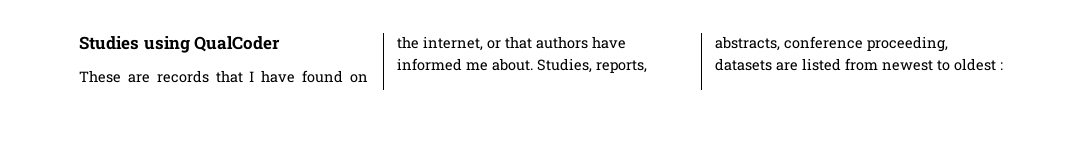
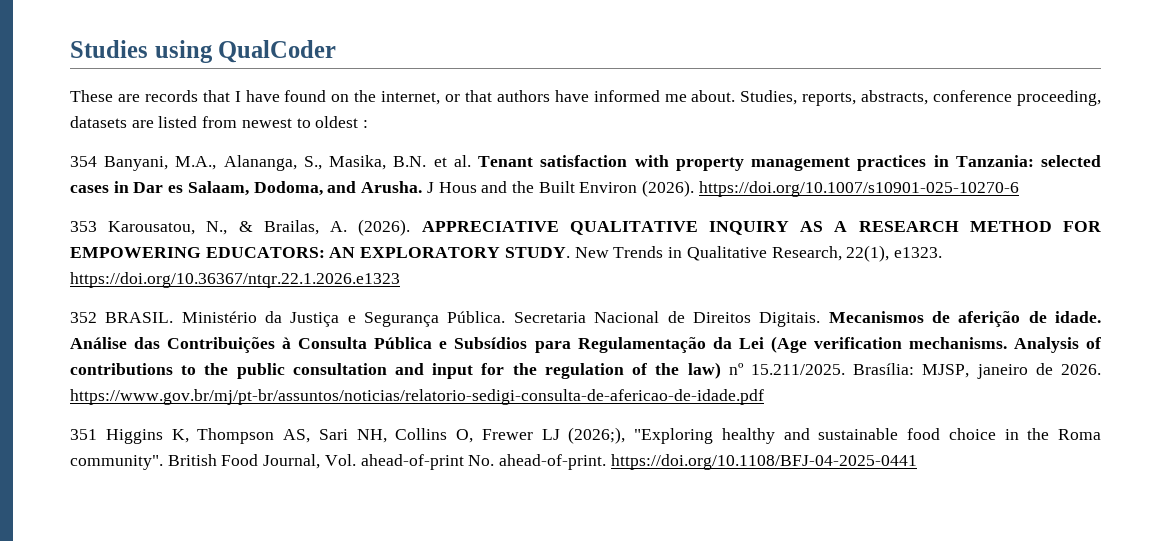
(1003, 66) none -> [70,155,1102,171] [70,180,1019,197] [70,219,1101,236] [70,245,942,262] [70,272,400,288] [70,311,1102,327] [70,336,1101,353] [70,362,1101,379] [70,389,764,405] [70,427,1101,444] [70,454,917,470] // 354 Banyani, M.A., Alananga, S., Masika, B.N. et al. Tenant satisfaction with property management practices in Tanzania: selected cases in Dar es Salaam, Dodoma, and Arusha. J Hous and the Built Environ (2026). https://doi.org/10.1007/s10901-025-10270-6 // 353 Karousatou, N., & Brailas, A. (2026). APPRECIATIVE QUALITATIVE INQUIRY AS A RESEARCH METHOD FOR EMPOWERING EDUCATORS: AN EXPLORATORY STUDY. New Trends in Qualitative Research, 22(1), e1323. https://doi.org/10.36367/ntqr.22.1.2026.e1323 // 352 BRASIL. Ministério da Justiça e Segurança Pública. Secretaria Nacional de Direitos Digitais. Mecanismos de aferição de idade. Análise das Contribuições à Consulta Pública e Subsídios para Regulamentação da Lei (Age verification mechanisms. Analysis of contributions to the public consultation and input for the regulation of the law) nº 15.211/2025. Brasília: MJSP, janeiro de 2026. https://www.gov.br/mj/pt-br/assuntos/noticias/relatorio-sedigi-consulta-de-afericao-de-idade.pdf // 351 Higgins K, Thompson AS, Sari NH, Collins O, Frewer LJ (2026;), "Exploring healthy and sustainable food choice in the Roma community". British Food Journal, Vol. ahead-of-print No. ahead-of-print. https://doi.org/10.1108/BFJ-04-2025-0441

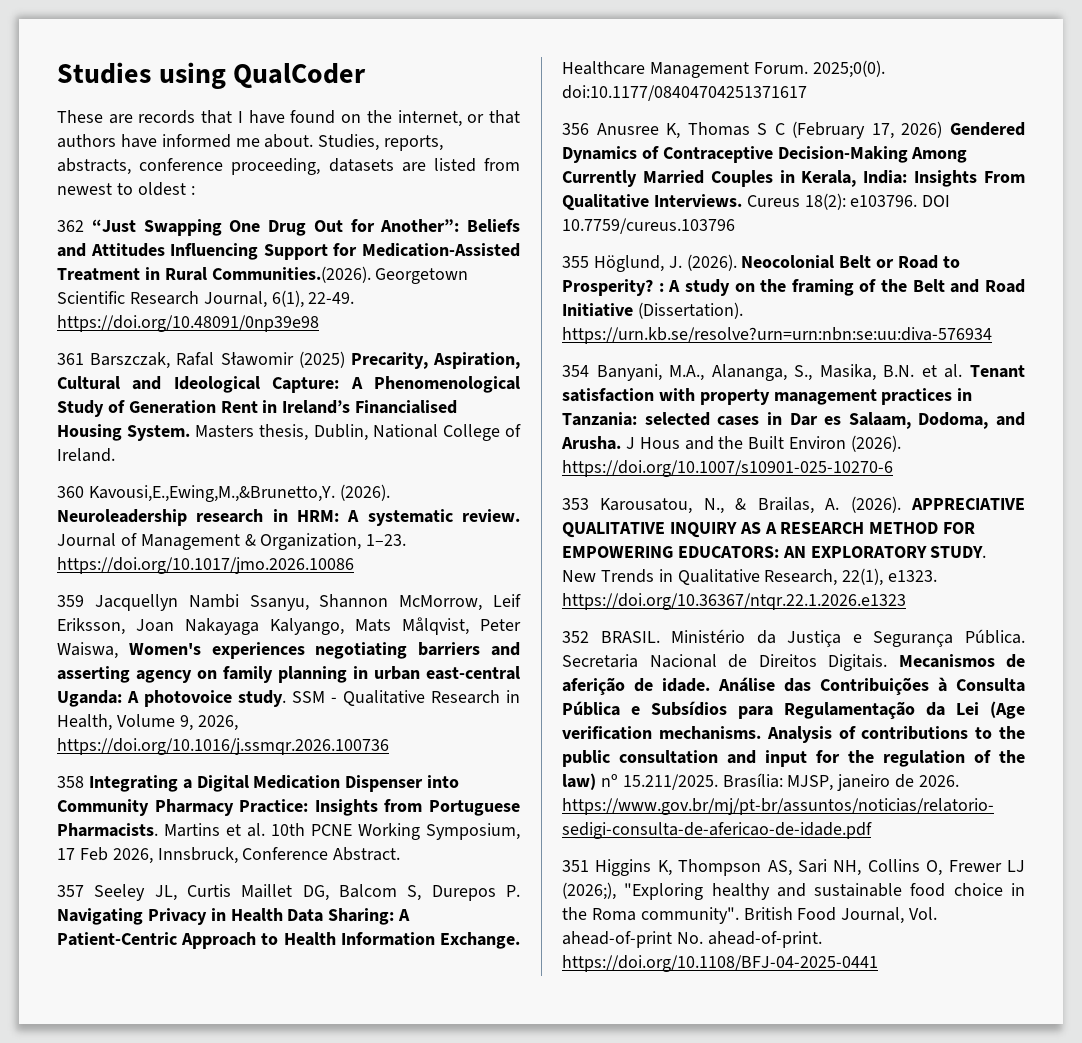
(369, 124) none -> [57,219,520,236] [57,243,520,260] [57,266,469,284] [57,290,355,308] [57,315,319,332] [57,351,521,369] [57,376,520,393] [57,400,458,417] [57,424,521,441] [57,448,115,462] [57,484,390,502] [57,509,520,526] [57,533,407,550] [57,557,354,574] [57,594,521,611] [57,617,521,635] [57,642,520,659] [57,666,520,683] [57,690,520,707] [57,714,238,731] [57,738,389,755] [57,775,460,792] [57,799,520,816] [57,823,520,840] [57,847,401,864] [57,884,520,901] [57,908,411,925] [57,932,520,949] [562,60,885,78] [562,85,807,101] [562,121,1025,139] [562,146,968,163] [562,170,1025,187] [562,193,951,211] [562,218,735,234] [562,254,960,272] [562,279,1025,296] [562,302,743,319] [562,327,992,344] // 362 “Just Swapping One Drug Out for Another”: Beliefs and Attitudes Influencing Support for Medication-Assisted Treatment in Rural Communities.(2026). Georgetown Scientific Research Journal, 6(1), 22-49. https://doi.org/10.48091/0np39e98 // 361 Barszczak, Rafal Sławomir (2025) Precarity, Aspiration, Cultural and Ideological Capture: A Phenomenological Study of Generation Rent in Ireland’s Financialised Housing System. Masters thesis, Dublin, National College of Ireland. // 360 Kavousi,E.,Ewing,M.,&Brunetto,Y. (2026). Neuroleadership research in HRM: A systematic review. Journal of Management & Organization, 1–23. https://doi.org/10.1017/jmo.2026.10086 // 359 Jacquellyn Nambi Ssanyu, Shannon McMorrow, Leif Eriksson, Joan Nakayaga Kalyango, Mats Målqvist, Peter Waiswa, Women's experiences negotiating barriers and asserting agency on family planning in urban east-central Uganda: A photovoice study. SSM - Qualitative Research in Health, Volume 9, 2026, https://doi.org/10.1016/j.ssmqr.2026.100736 // 358 Integrating a Digital Medication Dispenser into Community Pharmacy Practice: Insights from Portuguese Pharmacists. Martins et al. 10th PCNE Working Symposium, 17 Feb 2026, Innsbruck, Conference Abstract. // 357 Seeley JL, Curtis Maillet DG, Balcom S, Durepos P. Navigating Privacy in Health Data Sharing: A Patient-Centric Approach to Health Information Exchange. Healthcare Management Forum. 2025;0(0). doi:10.1177/08404704251371617 // 356 Anusree K, Thomas S C (February 17, 2026) Gendered Dynamics of Contraceptive Decision-Making Among Currently Married Couples in Kerala, India: Insights From Qualitative Interviews. Cureus 18(2): e103796. DOI 10.7759/cureus.103796 // 355 Höglund, J. (2026). Neocolonial Belt or Road to Prosperity? : A study on the framing of the Belt and Road Initiative (Dissertation). https://urn.kb.se/resolve?urn=urn:nbn:se:uu:diva-576934

